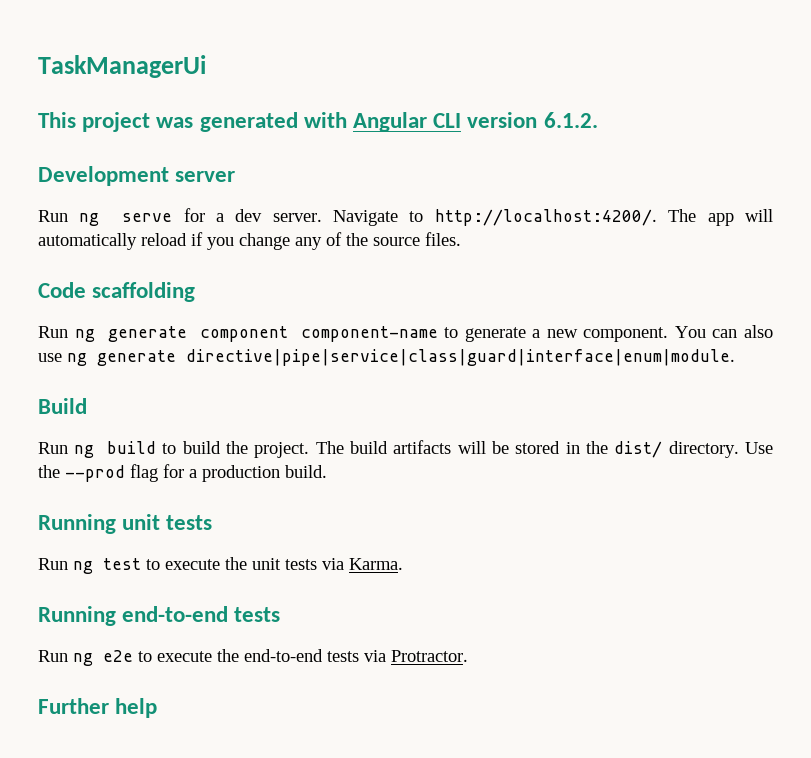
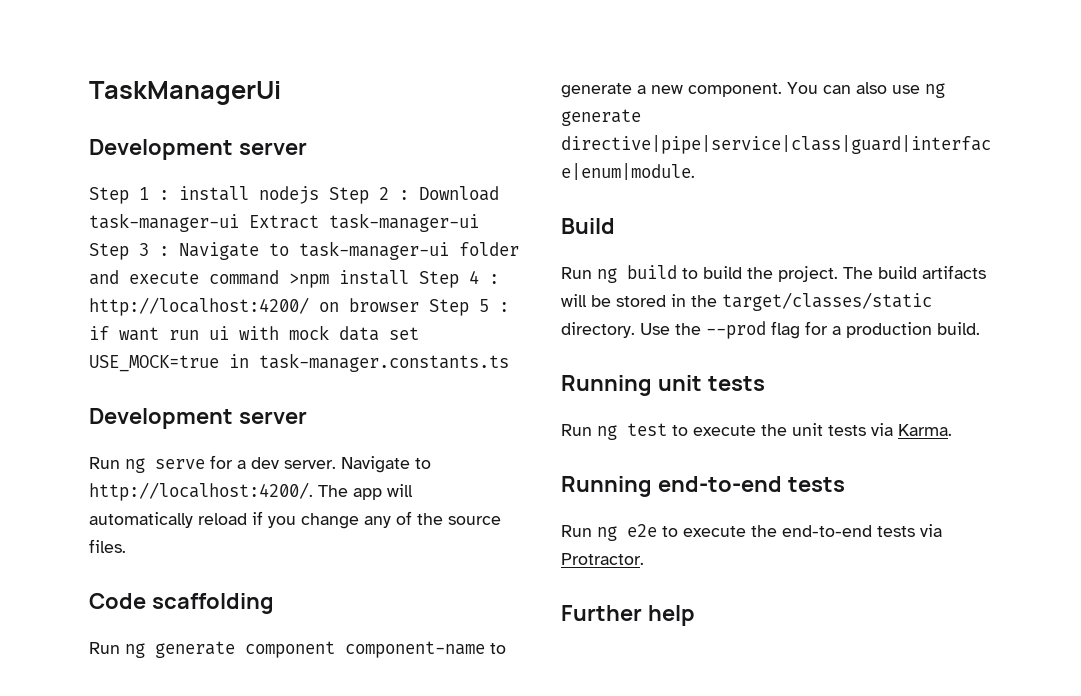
[38,112,598,132] This project was generated with Angular CLI version 6.1.2. -> [89,139,307,160] [89,186,499,204] [89,213,479,232] [89,241,519,260] [89,270,499,288] [89,297,509,316] [89,325,419,341] [89,353,509,372] Development server // Step 1 : install nodejs Step 2 : Download task-manager-ui Extract task-manager-ui Step 3 : Navigate to task-manager-ui folder and execute command >npm install Step 4 : http://localhost:4200/ on browser Step 5 : if want run ui with mock data set USE_MOCK=true in task-manager.constants.ts
[614,441,663,458] dist/ -> [722,292,932,311] target/classes/static

